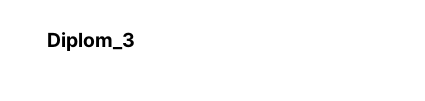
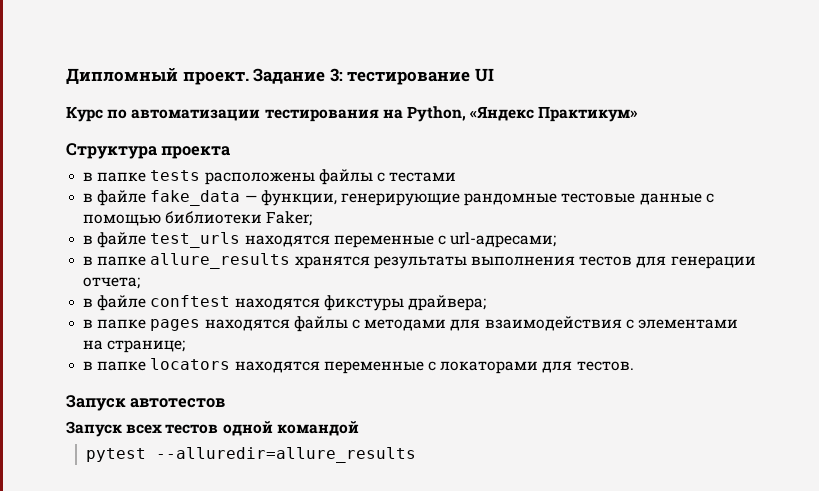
[47,32,135,51] Diplom_3 -> [66,68,494,85] [66,106,639,122] [66,143,231,159] [83,169,457,185] [83,190,714,206] [83,211,313,226] [83,232,557,248] [83,253,756,269] [83,277,141,289] [83,295,486,311] [83,316,738,332] [83,340,186,353] [83,358,634,374] [66,395,226,411] [66,421,359,437] [85,447,416,463] Дипломный проект. Задание 3: тестирование UI // Курс по автоматизации тестирования на Python, «Яндекс Практикум» // Структура проекта // в папке tests расположены файлы с тестами // в файле fake_data — функции, генерирующие рандомные тестовые данные с помощью библиотеки Faker; // в файле test_urls находятся переменные с url-адресами; // в папке allure_results хранятся результаты выполнения тестов для генерации отчета; // в файле conftest находятся фикстуры драйвера; // в папке pages находятся файлы с методами для взаимодействия с элементами на странице; // в папке locators находятся переменные с локаторами для тестов. // Запуск автотестов // Запуск всех тестов одной командой // pytest --alluredir=allure_results

